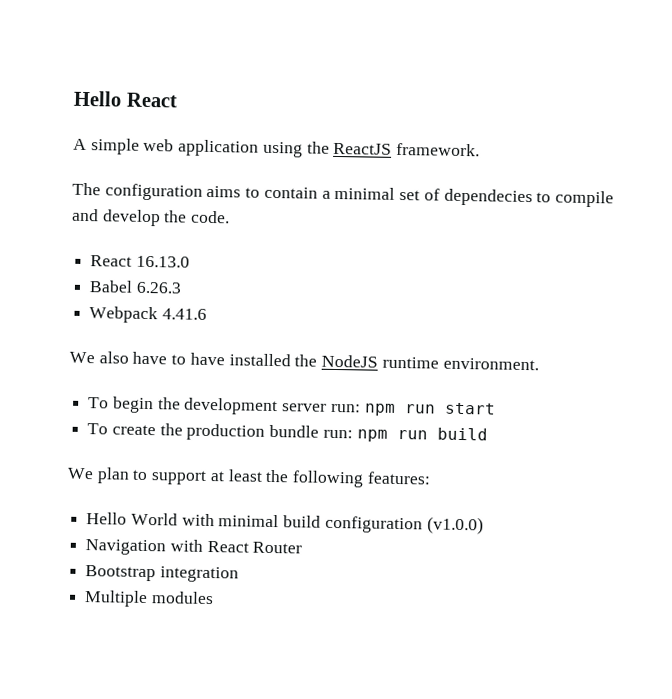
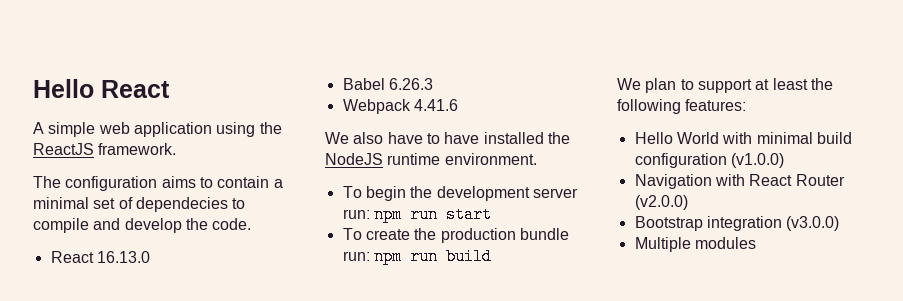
(303, 547) none -> [634,195,688,210] (v2.0.0)
(239, 574) none -> [786,216,840,231] (v3.0.0)

